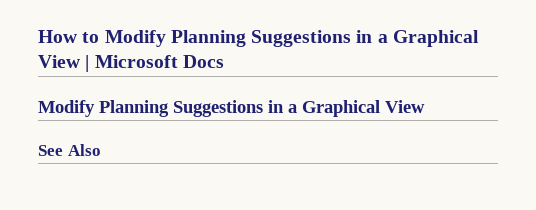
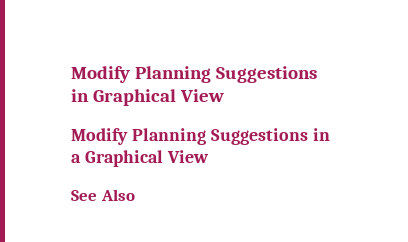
[38,30,479,47] [38,55,224,72] How to Modify Planning Suggestions in a Graphical View | Microsoft Docs -> [71,66,318,83] [71,89,225,106] Modify Planning Suggestions in Graphical View

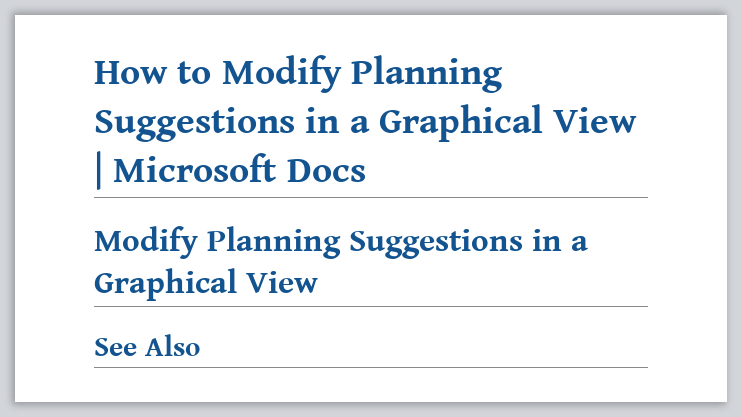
[71,66,318,83] [71,89,225,106] Modify Planning Suggestions in Graphical View -> [94,55,503,93] [94,104,638,142] [94,151,366,190] How to Modify Planning Suggestions in a Graphical View | Microsoft Docs

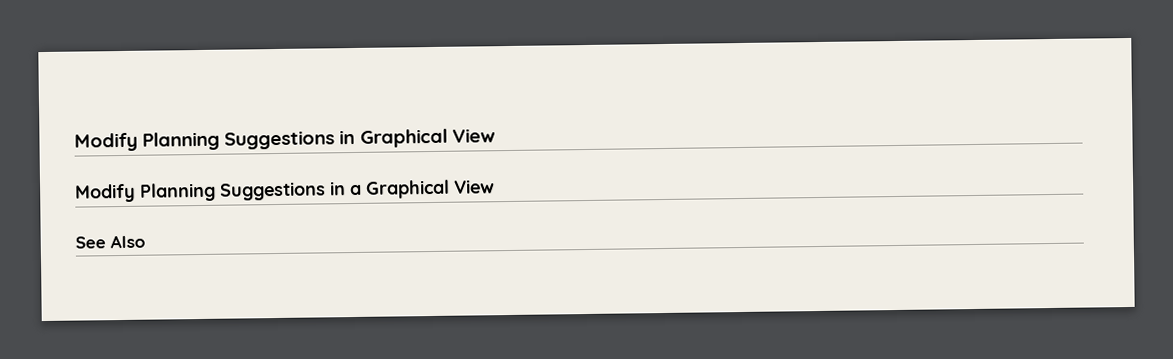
[94,55,503,93] [94,104,638,142] [94,151,366,190] How to Modify Planning Suggestions in a Graphical View | Microsoft Docs -> [74,128,496,152] Modify Planning Suggestions in Graphical View

